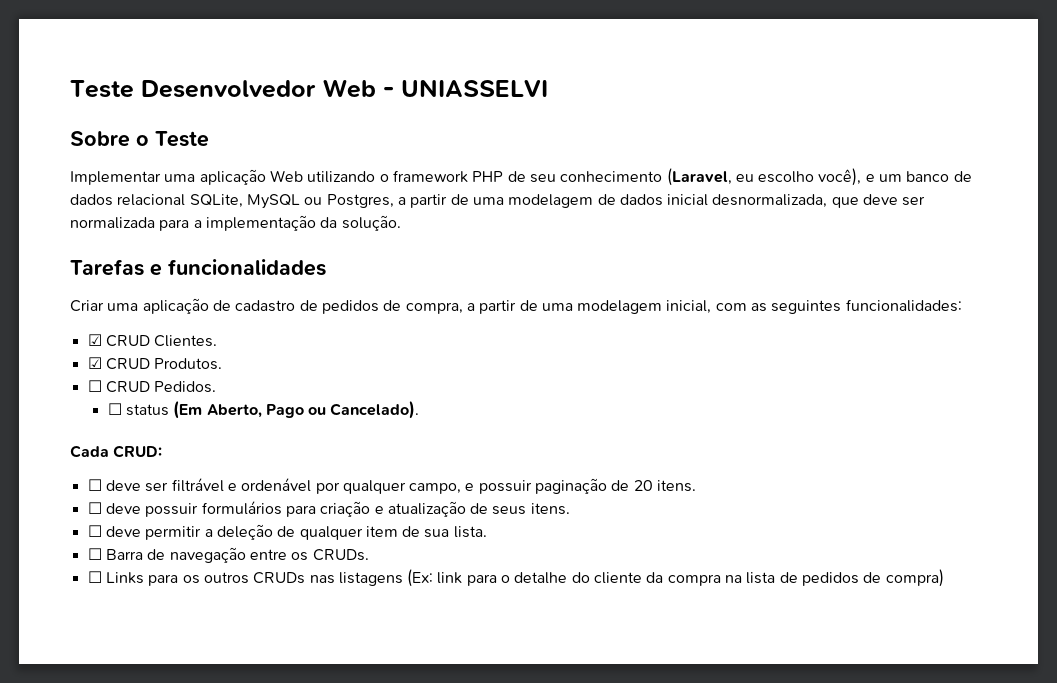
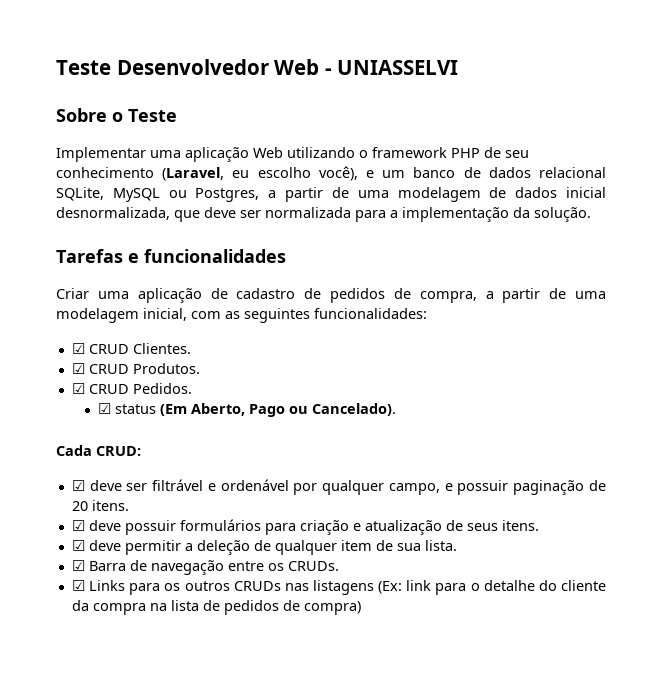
[87,380,102,392] ☐ -> [71,383,85,394] ☑
[107,403,122,415] ☐ -> [97,403,111,414] ☑
[87,479,102,491] ☐ -> [71,480,85,491] ☑
[87,502,102,514] ☐ -> [71,520,85,531] ☑
[87,525,102,537] ☐ -> [71,540,85,551] ☑
[87,548,102,560] ☐ -> [71,560,85,571] ☑
[87,571,102,583] ☐ -> [71,580,85,591] ☑

